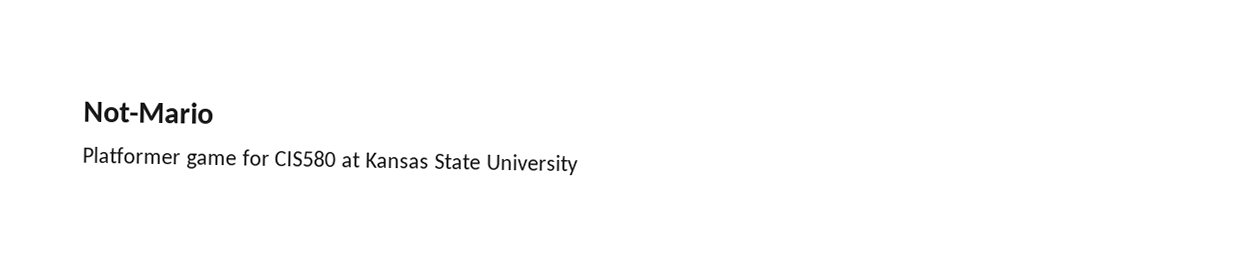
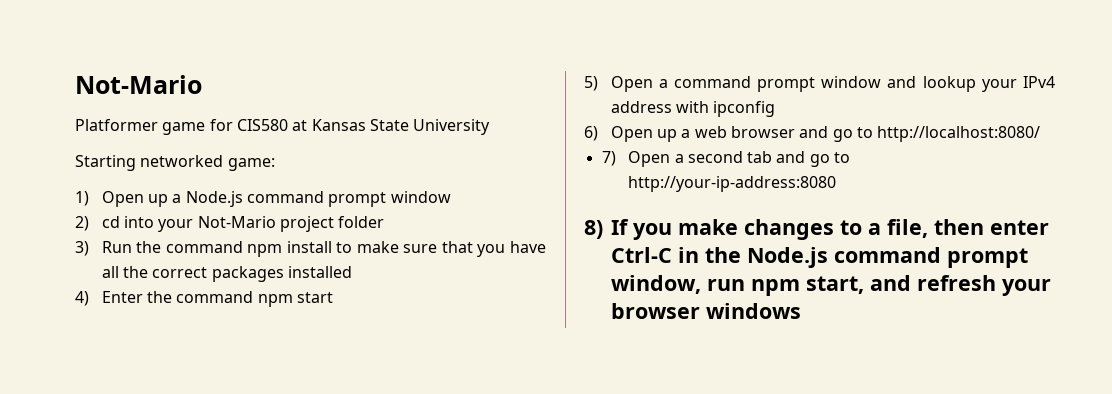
(578, 164) none -> [75,155,275,171] [75,191,451,207] [75,216,385,232] [75,241,547,257] [101,266,352,282] [75,291,333,307] [584,76,1055,92] [610,101,776,117] [584,126,1041,142] [601,151,851,167] [628,176,837,192] [584,219,1049,240] [611,247,1028,268] [611,275,1051,296] [611,303,801,319] // Starting networked game: // 1) Open up a Node.js command prompt window // 2) cd into your Not-Mario project folder // 3) Run the command npm install to make sure that you have all the correct packages installed // 4) Enter the command npm start // 5) Open a command prompt window and lookup your IPv4 address with ipconfig // 6) Open up a web browser and go to http://localhost:8080/ // 7) Open a second tab and go to http://your-ip-address:8080 // 8) If you make changes to a file, then enter Ctrl-C in the Node.js command prompt window, run npm start, and refresh your browser windows

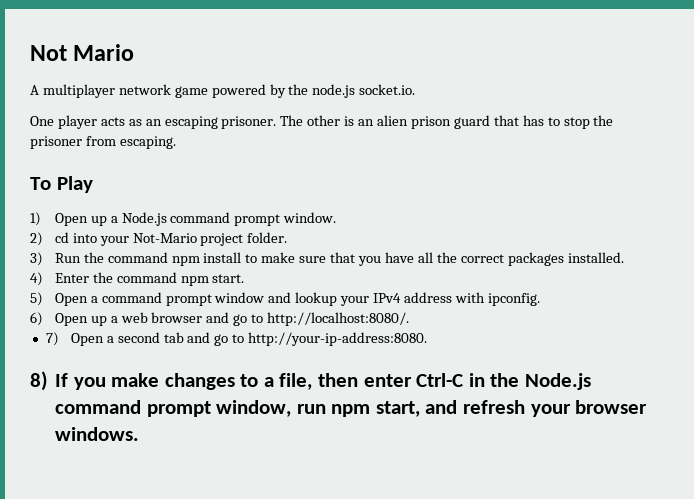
[75,75,202,94] [75,119,491,135] [75,155,275,171] Not-Mario // Platformer game for CIS580 at Kansas State University // Starting networked game: -> [30,44,135,61] [30,84,416,98] [30,115,614,129] [30,136,176,149] [30,176,93,193] Not Mario // A multiplayer network game powered by the node.js socket.io. // One player acts as an escaping prisoner. The other is an alien prison guard that has to stop the prisoner from escaping. // To Play
[390,191,451,203] window -> [283,212,337,223] window.
[338,216,385,228] folder -> [247,232,288,243] folder.
[287,266,352,278] installed -> [567,252,624,263] installed.
[296,292,333,303] start -> [212,274,245,283] start.
[713,101,776,117] ipconfig -> [487,293,540,306] ipconfig.
[877,126,1041,142] http://localhost:8080/ -> [267,312,410,326] http://localhost:8080/.
[628,176,837,192] http://your-ip-address:8080 -> [248,332,428,346] http://your-ip-address:8080.
[706,303,801,319] windows -> [55,427,140,441] windows.

